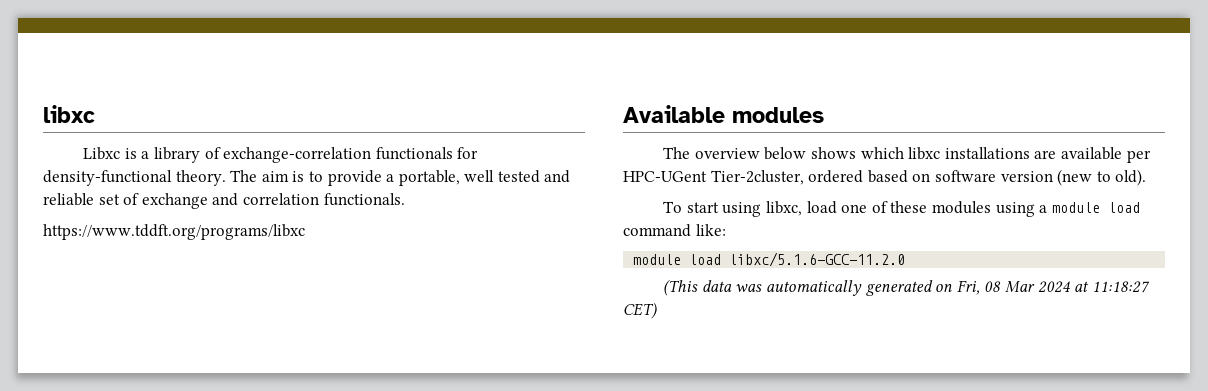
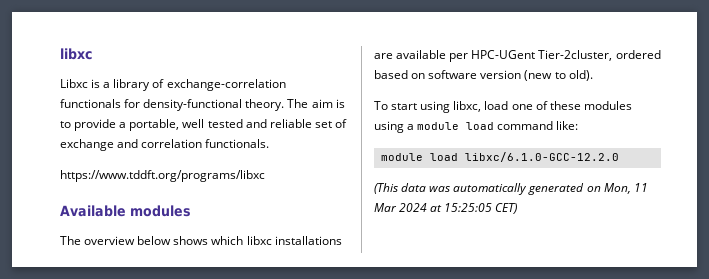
[729,252,906,267] libxc/5.1.6-GCC-11.2.0 -> [464,152,619,162] libxc/6.1.0-GCC-12.2.0
[956,280,1002,295] Fri, 08 -> [603,183,648,194] Mon, 11
[1091,281,1150,293] 11:18:27 -> [444,203,493,212] 15:25:05

